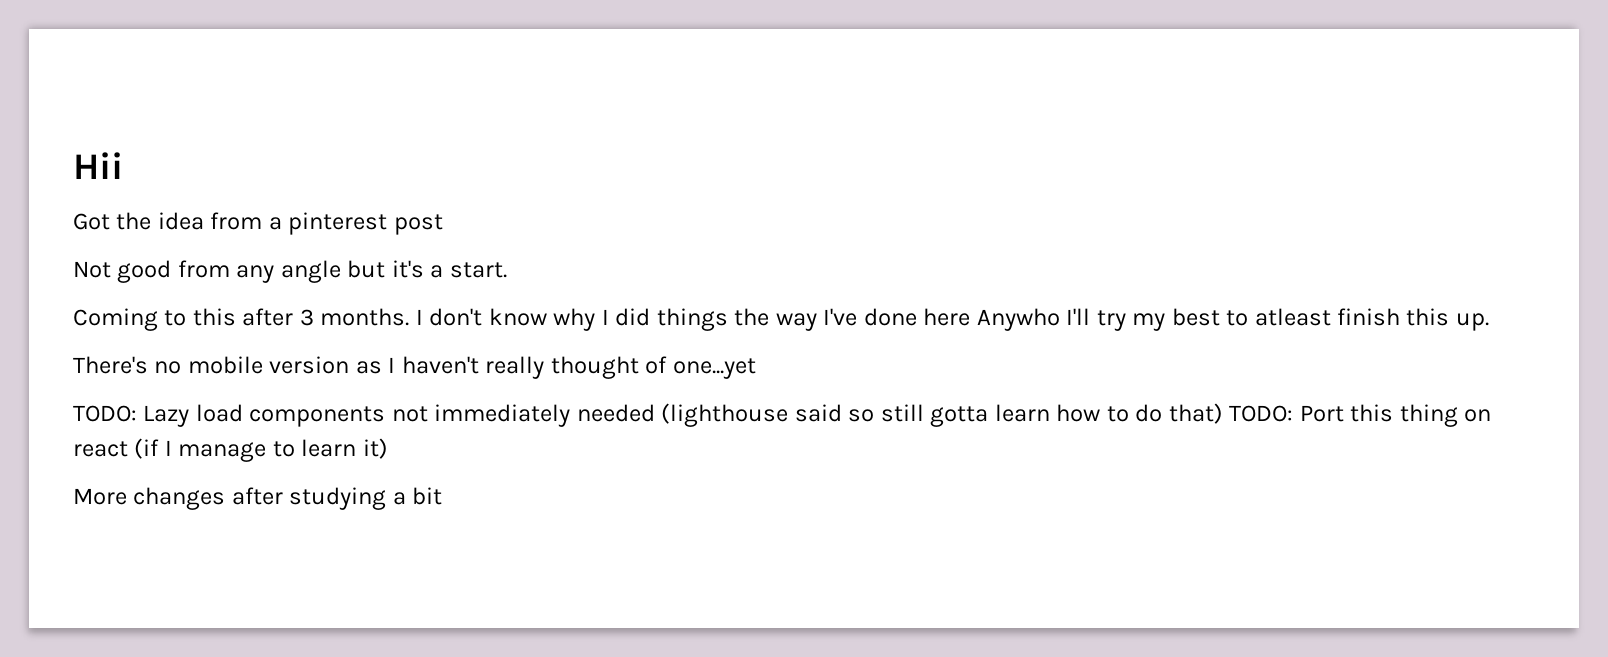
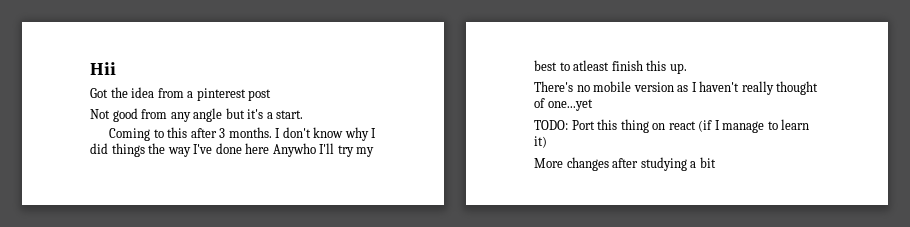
[143,403,1294,427] Lazy load components not immediately needed (lighthouse said so still gotta learn how to do that) TODO: -> (568, 125) none

